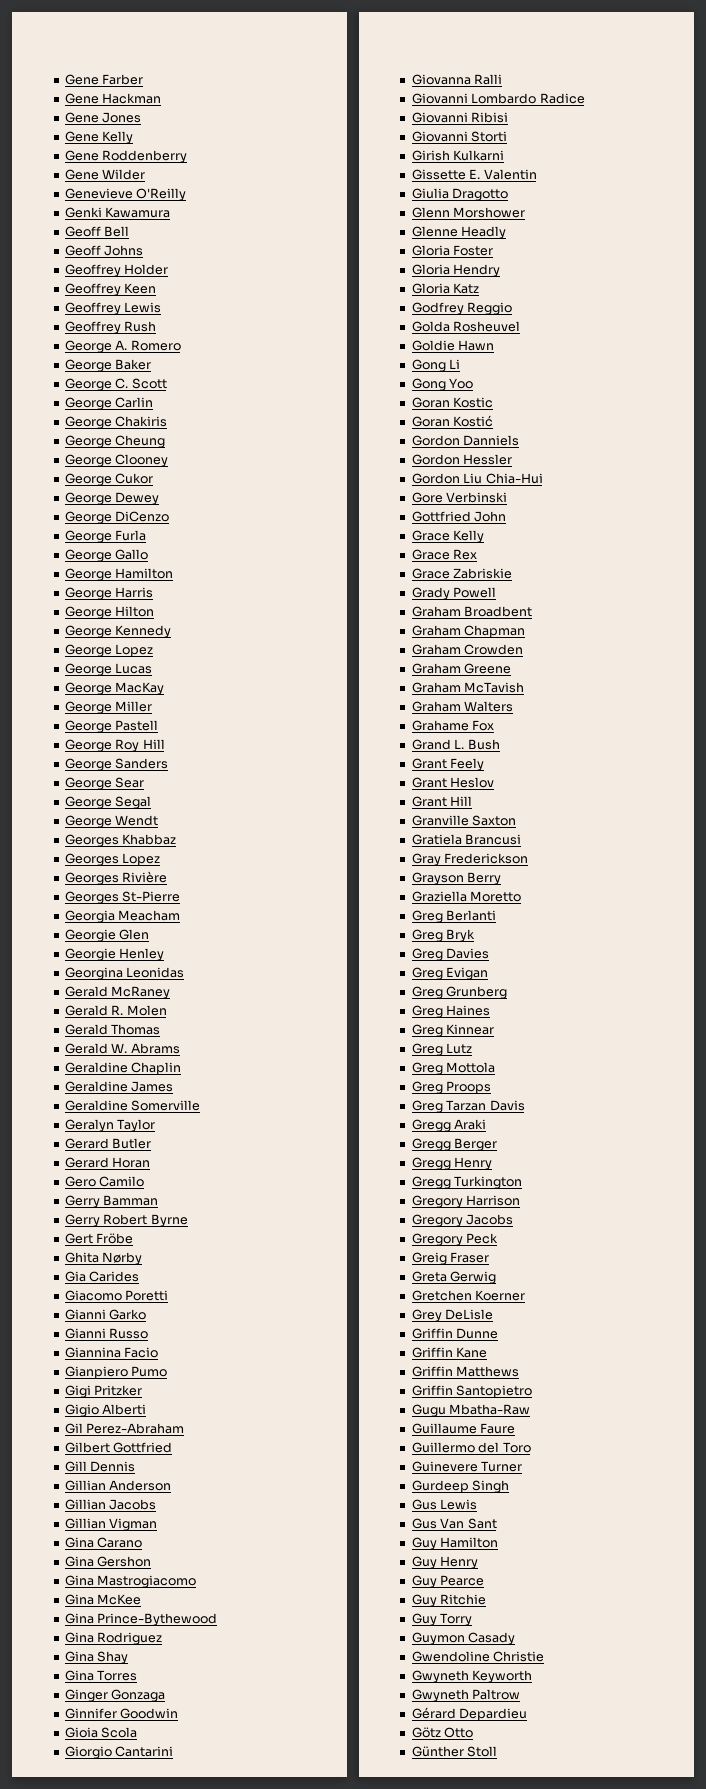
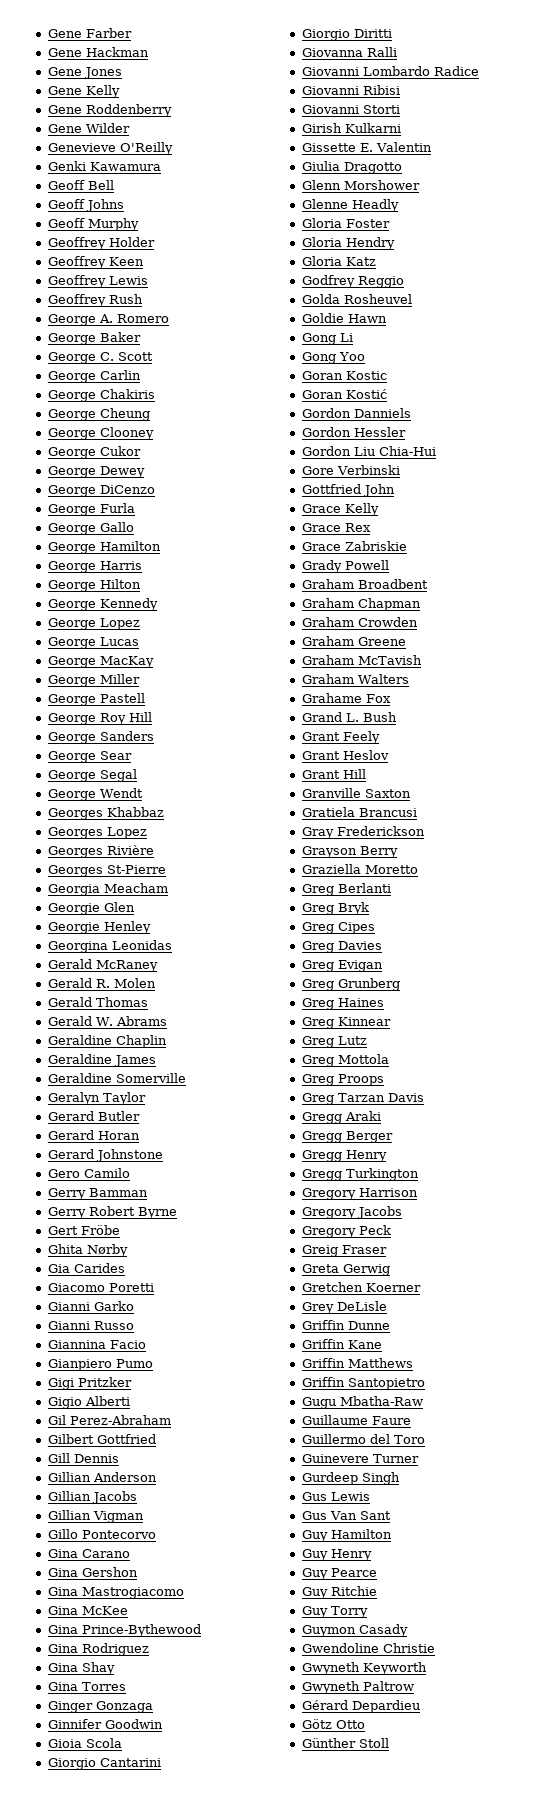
(144, 250) none -> [47,218,139,231] // Geoff Murphy
(151, 1162) none -> [47,1149,163,1162] // Gerard Johnstone
(158, 1524) none -> [47,1529,156,1539] // Gillo Pontecorvo
(174, 1751) none -> [301,29,392,41] // Giorgio Diritti
(476, 935) none -> [301,922,375,934] // Greg Cipes

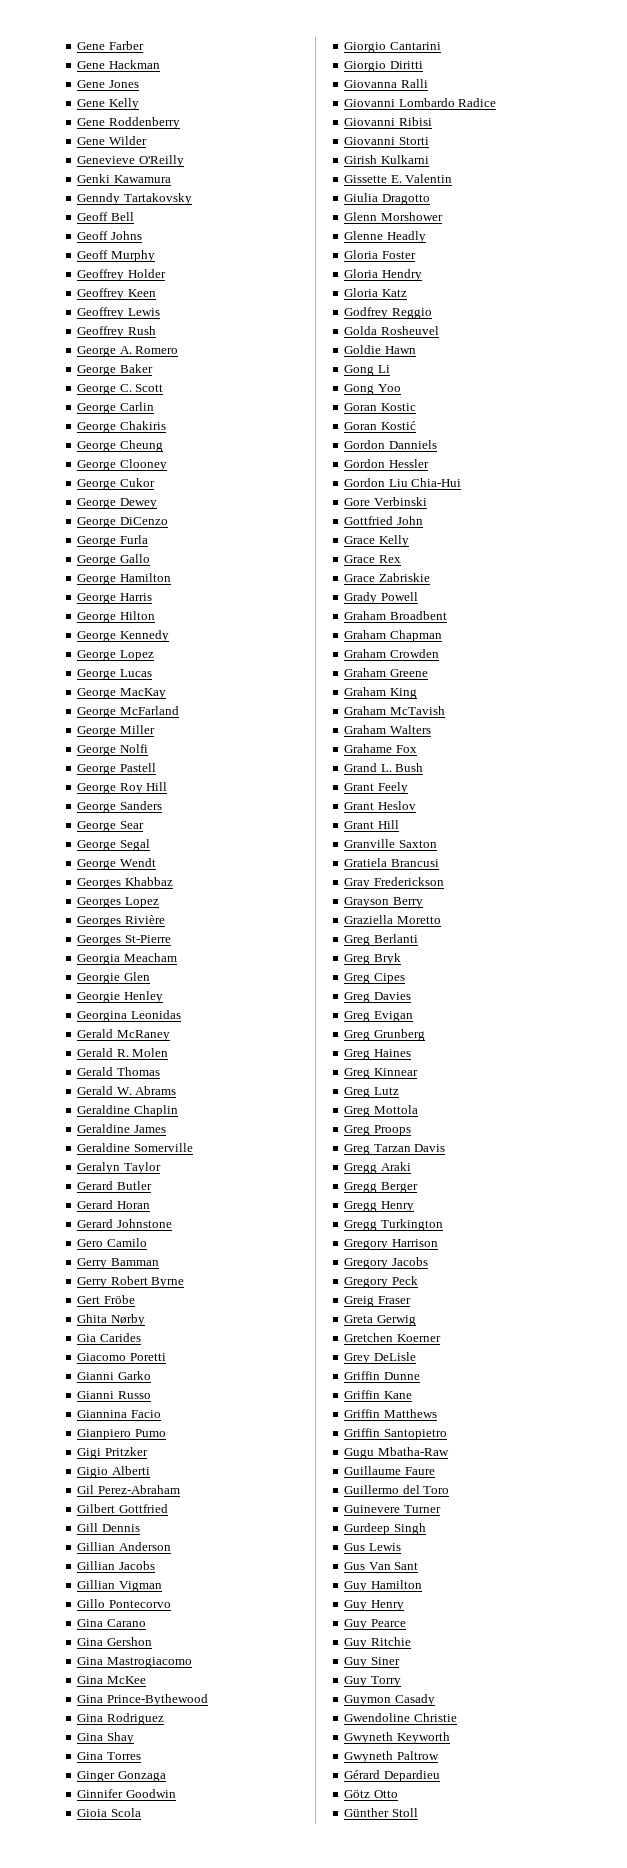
(161, 166) none -> [77,193,192,205] // Genndy Tartakovsky
(154, 662) none -> [77,706,179,718] // George McFarland
(140, 679) none -> [77,744,148,756] // George Nolfi
(406, 641) none -> [344,687,417,699] // Graham King
(377, 1591) none -> [344,1657,400,1668] // Guy Siner

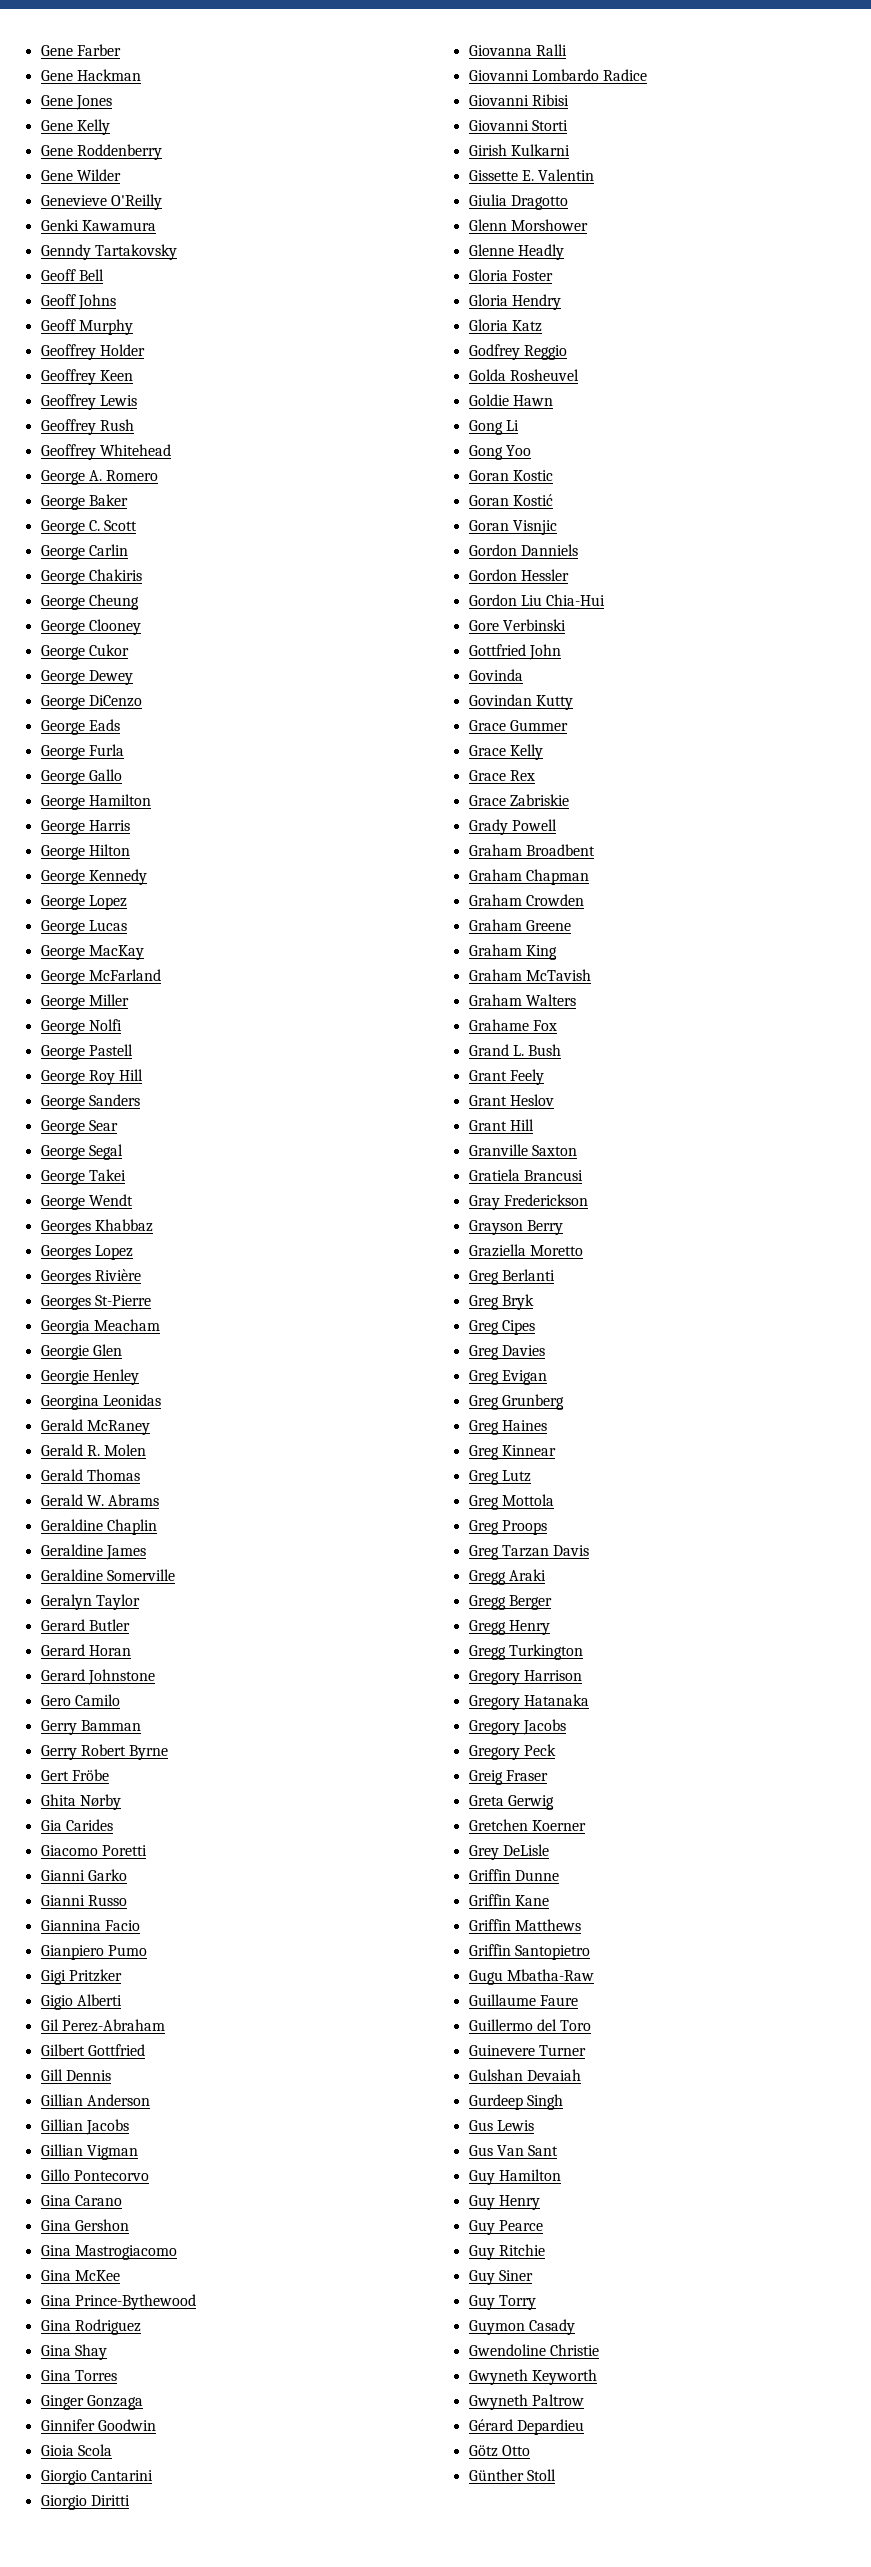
(156, 330) none -> [40,444,171,460] // Geoffrey Whitehead
(168, 521) none -> [40,719,120,735] // George Eads
(150, 845) none -> [40,1169,126,1185] // George Takei
(416, 425) none -> [468,520,557,535] // Goran Visnjic
(423, 520) none -> [468,669,523,681] [468,694,573,710] [468,720,568,731] // Govinda // Govindan Kutty // Grace Gummer
(438, 1243) none -> [468,1694,589,1710] // Gregory Hatanaka
(441, 1509) none -> [468,2069,581,2081] // Gulshan Devaiah

